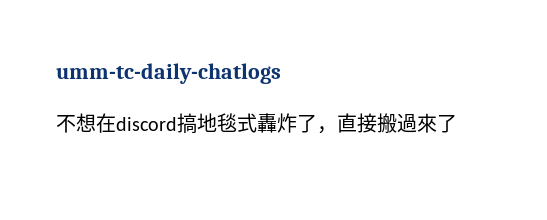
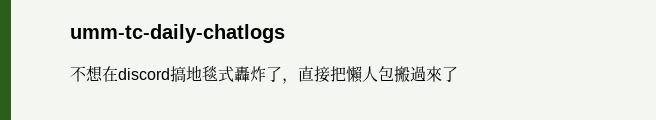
(377, 123) none -> [330,66,394,83] 把懶人包

